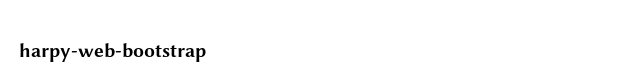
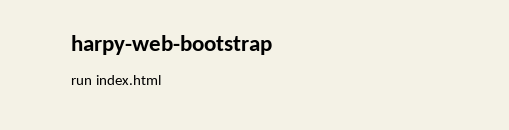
(206, 52) none -> [71,75,161,85] // run index.html

